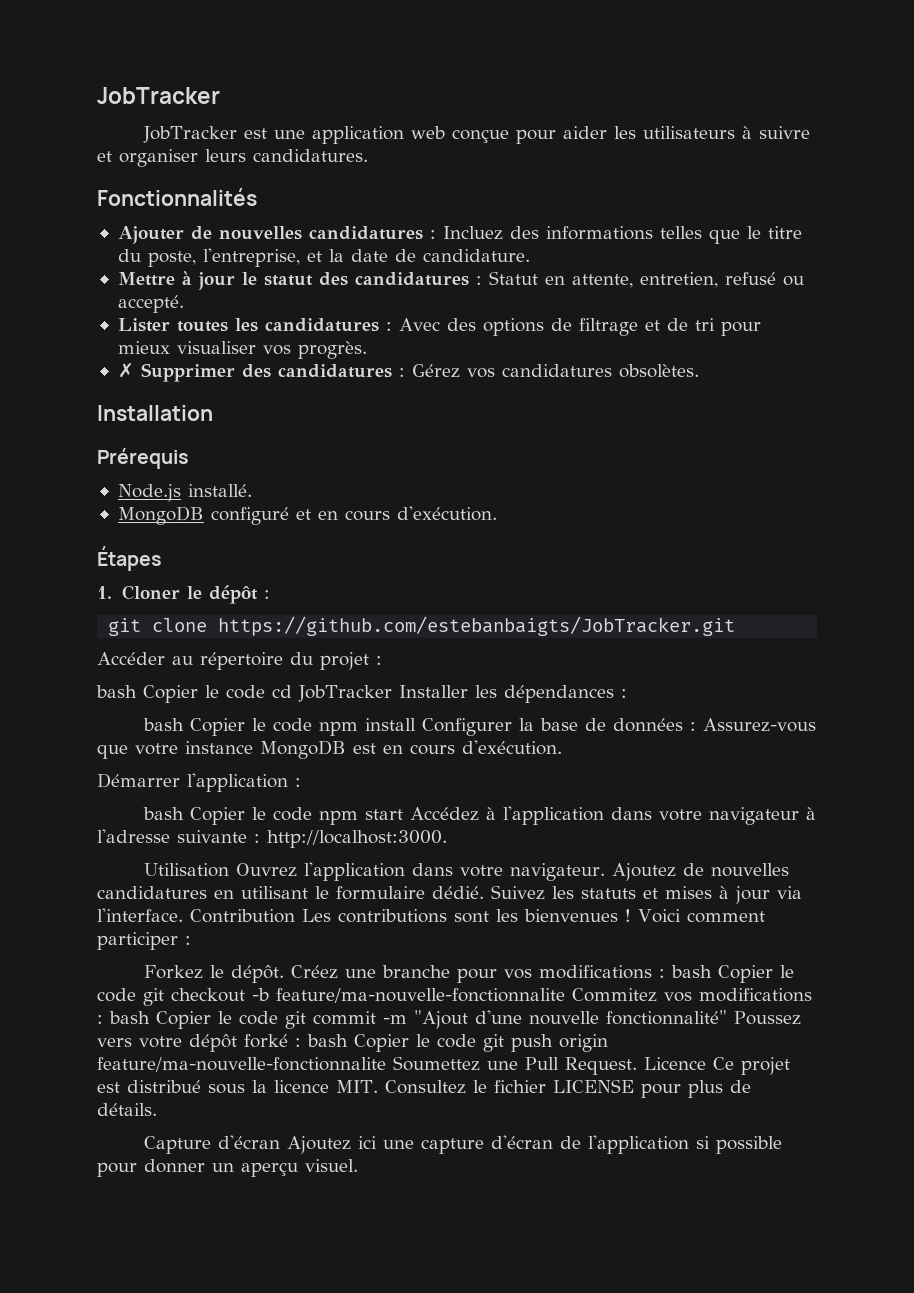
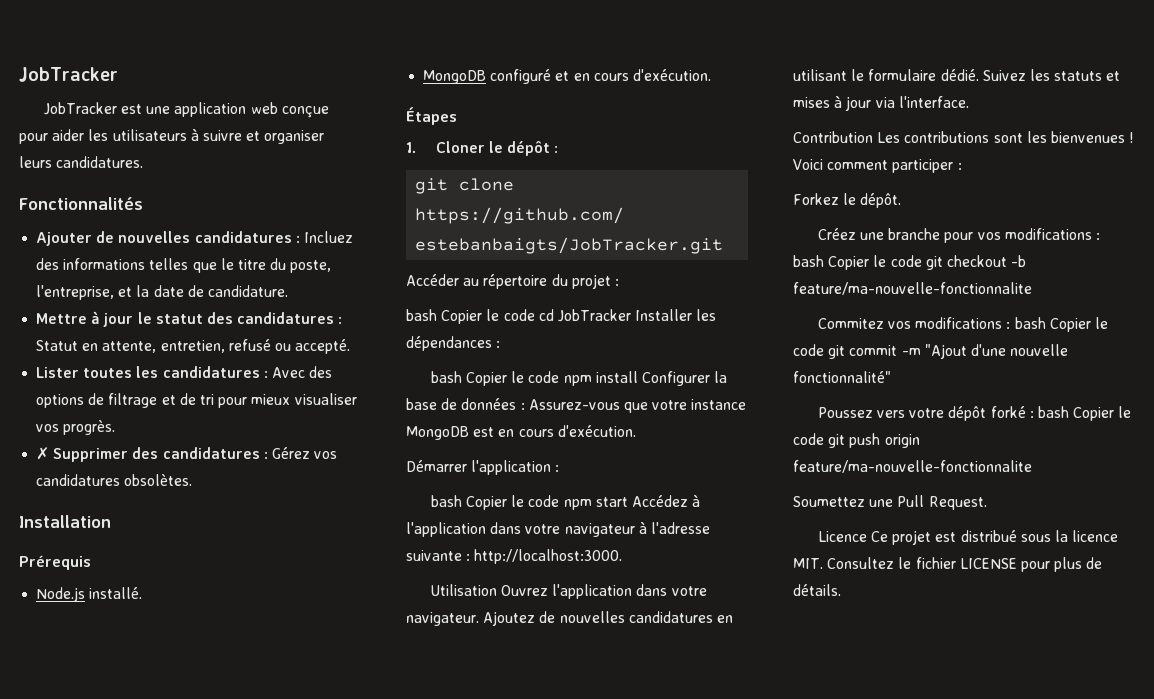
(183, 915) none -> (969, 102) //
(285, 974) none -> (902, 200) //
(565, 995) none -> (1032, 288) //
(727, 1017) none -> (891, 377) //
(386, 1064) none -> (1032, 466) //
(637, 1066) none -> (987, 503) //
[144,1135,783,1154] [97,1159,358,1177] // Capture d'écran Ajoutez ici une capture d'écran de l'application si possible pour donner un aperçu visuel. -> (841, 590) none

